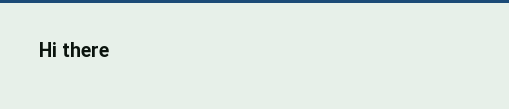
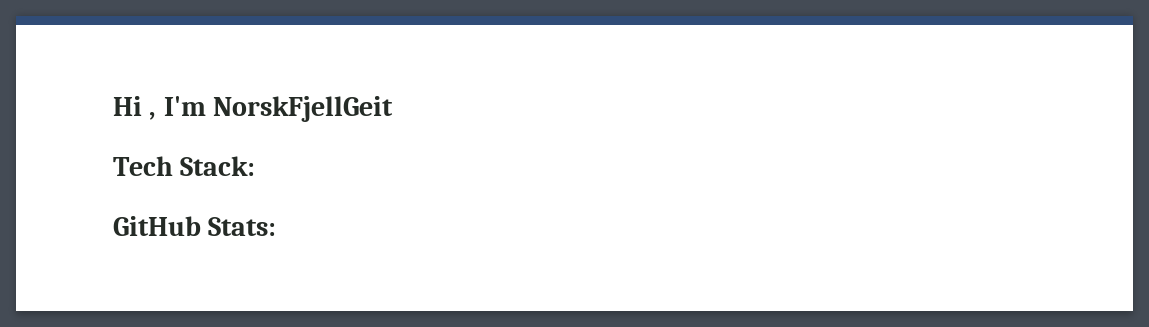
[62,42,110,57] there -> [149,96,394,122] [113,156,256,176] [113,216,277,236] , I'm NorskFjellGeit // Tech Stack: // GitHub Stats:

